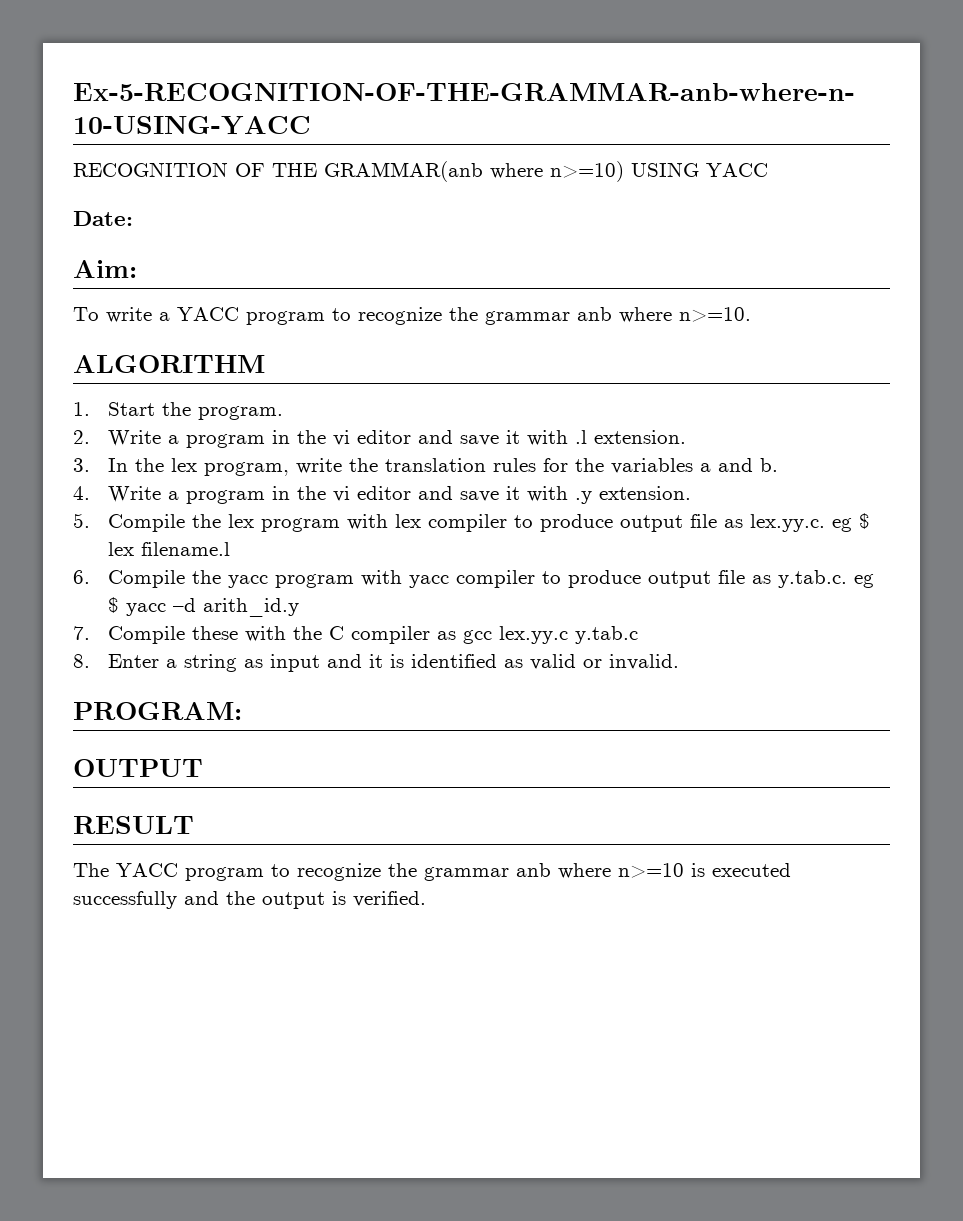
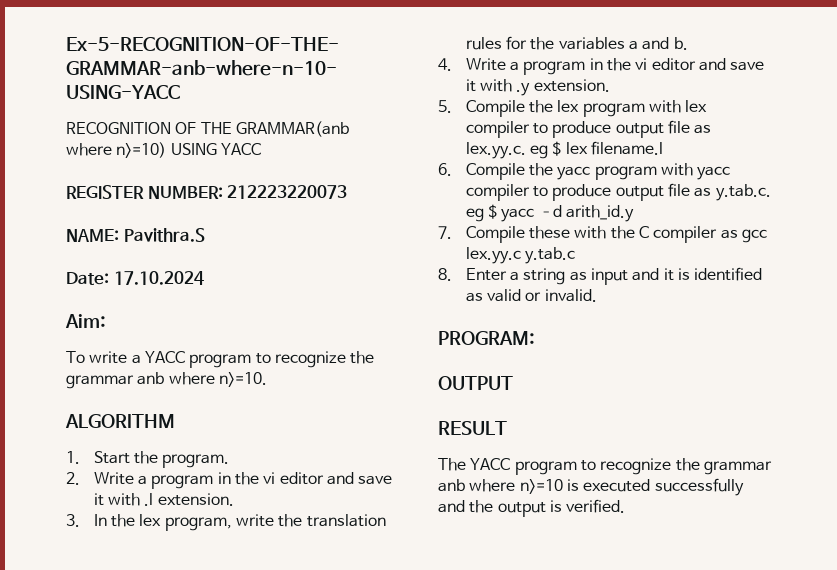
(768, 170) none -> [66,185,348,199] [66,228,205,242] // REGISTER NUMBER: 212223220073 // NAME: Pavithra.S
(133, 218) none -> [113,271,204,285] 17.10.2024

